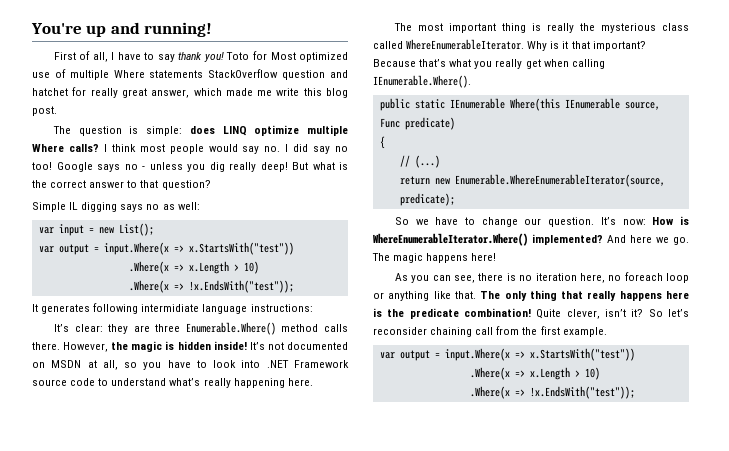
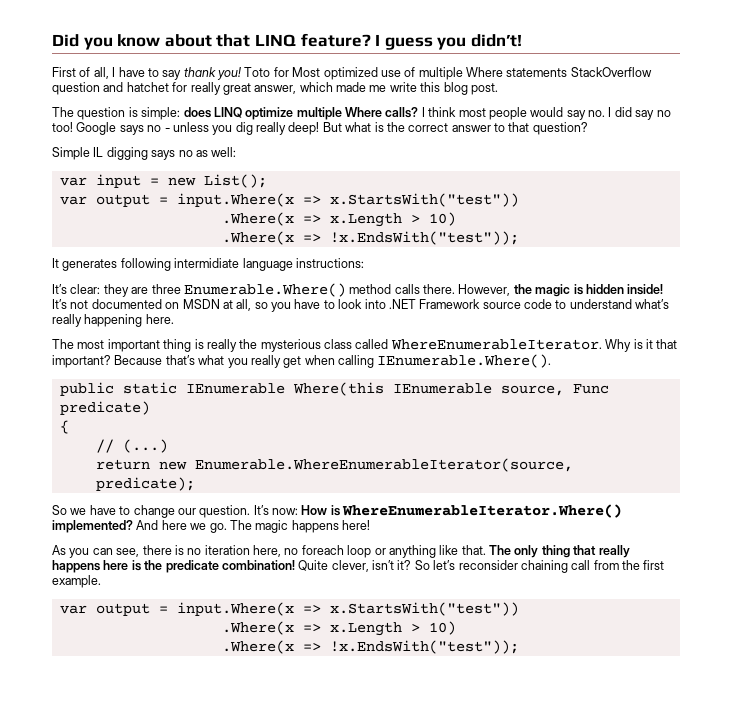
[31,22,213,37] You're up and running! -> [52,33,522,50] Did you know about that LINQ feature? I guess you didn’t!

